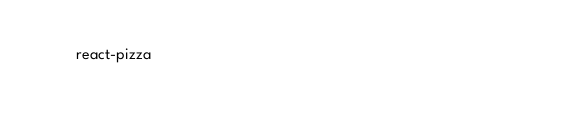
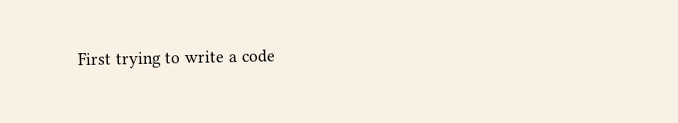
[76,48,151,63] react-pizza -> [77,49,276,69] First trying to write a code

